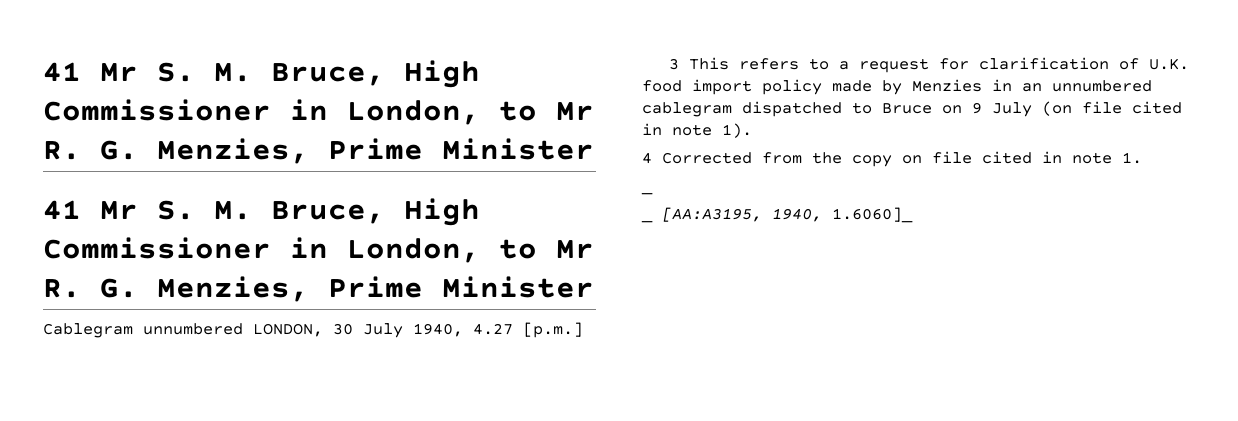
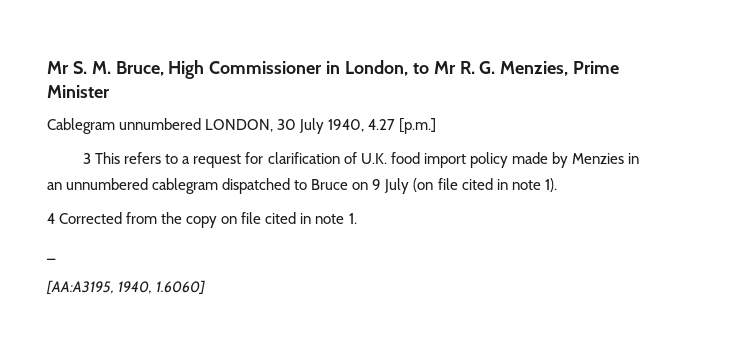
[43,60,480,88] [43,99,594,125] [43,138,594,164] [43,200,81,219] 41 Mr S. M. Bruce, High Commissioner in London, to Mr R. G. Menzies, Prime Minister // 41 -> (47, 67) none
[641,219,653,223] _ -> (56, 259) none
[832,207,913,223] 1.6060]_ -> [156,280,206,295] 1.6060]

